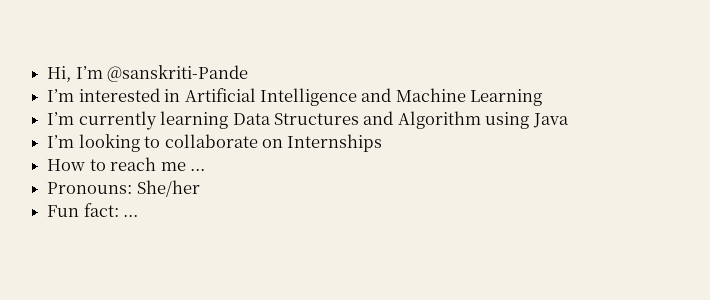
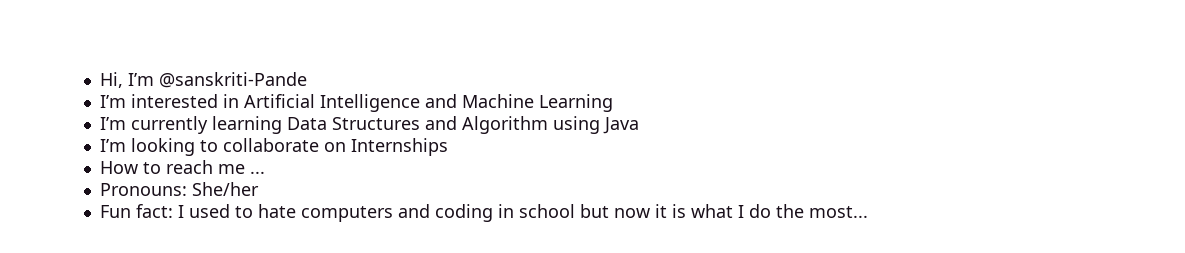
[123,214,139,217] ... -> [177,204,868,222] I used to hate computers and coding in school but now it is what I do the most...

